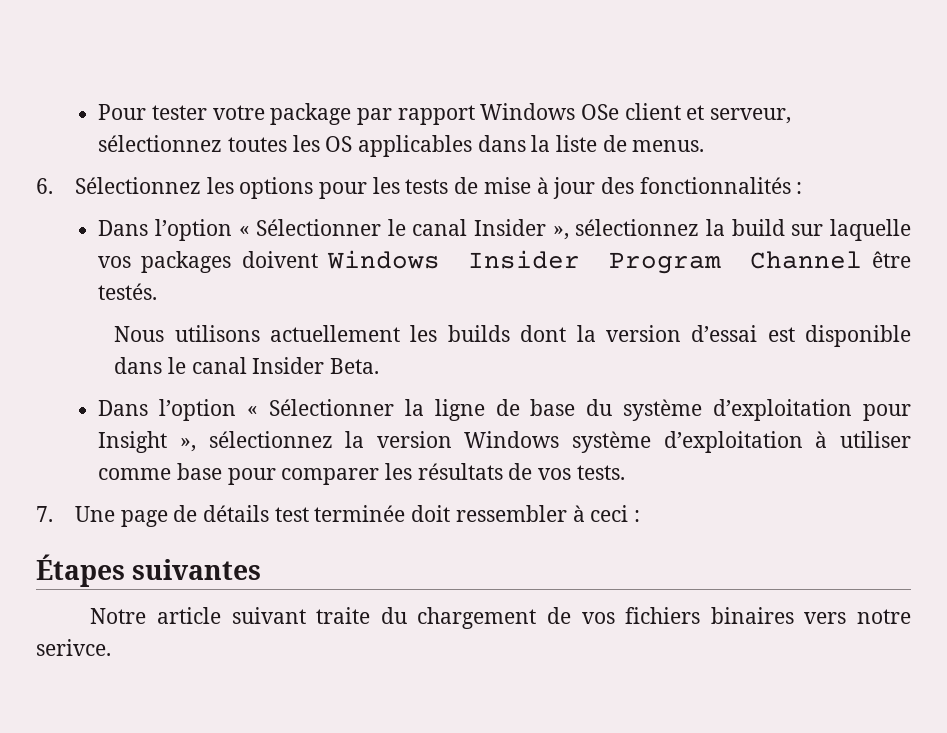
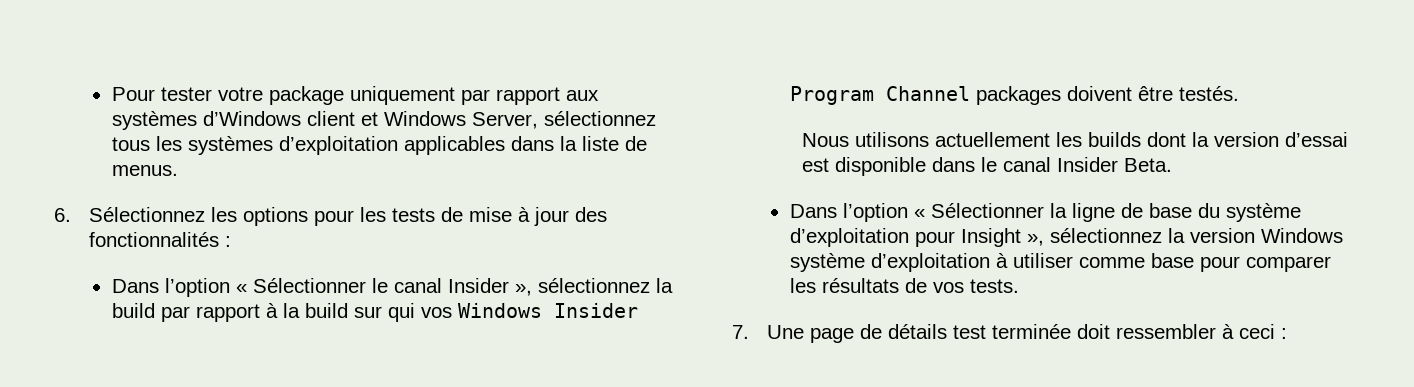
[356,103,791,125] [98,135,353,152] par rapport Windows OSe client et serveur, sélectionnez toutes les OS -> [349,86,599,105] [111,111,656,130] [111,136,398,155] uniquement par rapport aux systèmes d’Windows client et Windows Server, sélectionnez tous les systèmes d’exploitation
[791,219,911,241] [98,251,318,273] sur laquelle vos packages doivent -> [160,303,452,322] par rapport à la build sur qui vos
(862, 260) none -> [975,86,1132,105] packages doivent
[36,554,262,587] [90,607,911,629] [36,639,111,656] // Étapes suivantes // Notre article suivant traite du chargement de vos fichiers binaires vers notre serivce. -> (1288, 333) none

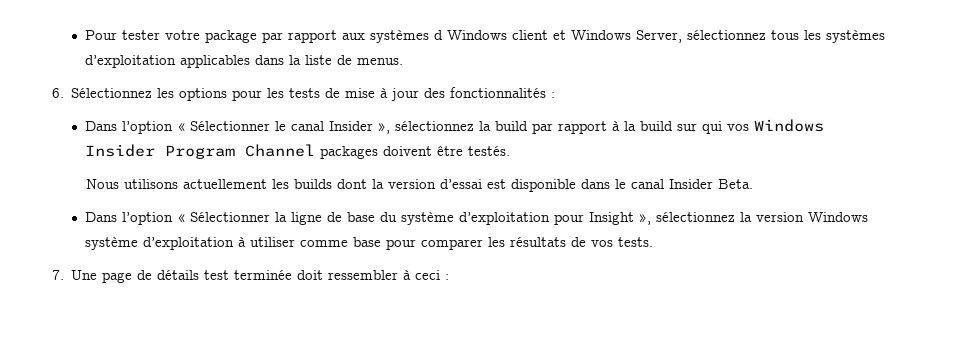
[349,86,455,105] uniquement -> (258, 36) none
[202,111,301,126] d’Windows -> [434,30,508,40] d Windows

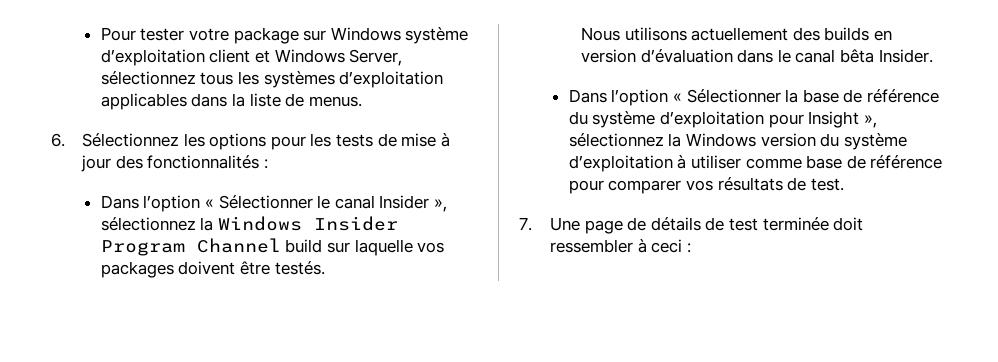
[262,30,508,43] par rapport aux systèmes d Windows -> [303,27,469,44] [100,49,205,66] sur Windows système d’exploitation
[495,119,825,134] [85,144,316,159] build par rapport à la build sur qui vos Windows Insider Program Channel -> [217,216,398,231] [100,238,445,256] Windows Insider Program Channel build sur laquelle vos
[272,179,577,192] les builds dont la version d’essai est disponible -> [792,27,893,41] [581,49,733,63] des builds en version d’évaluation
[669,179,754,189] Insider Beta. -> [840,49,933,63] bêta Insider.
[291,212,376,225] ligne de base -> [802,89,939,103] base de référence
[756,212,869,222] version Windows -> [685,133,840,147] Windows version du
(382, 242) none -> [846,155,943,169] de référence
[488,237,506,247] les -> [685,180,713,191] vos
[591,237,654,247] vos tests. -> [810,178,844,191] test.
(200, 275) none -> [705,217,725,231] de

